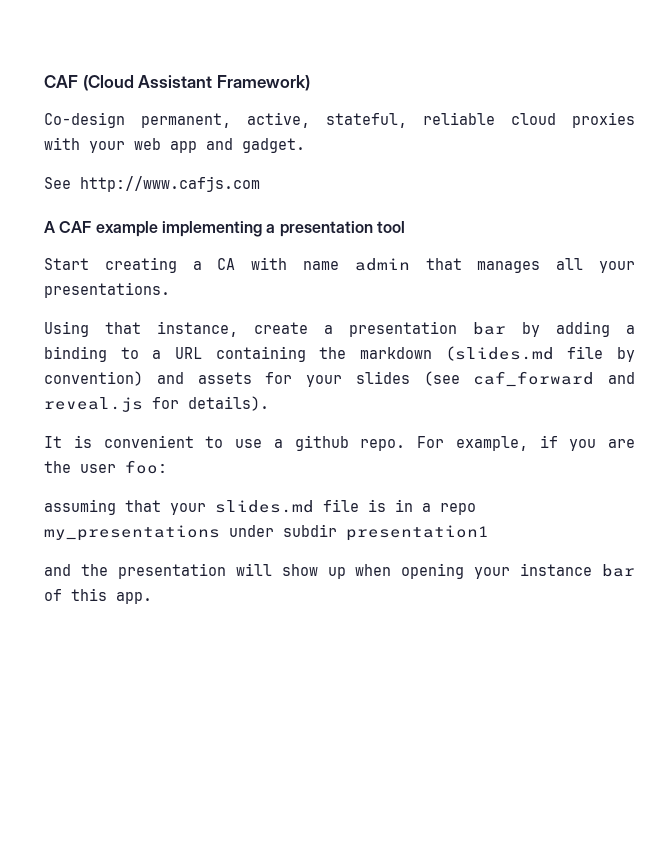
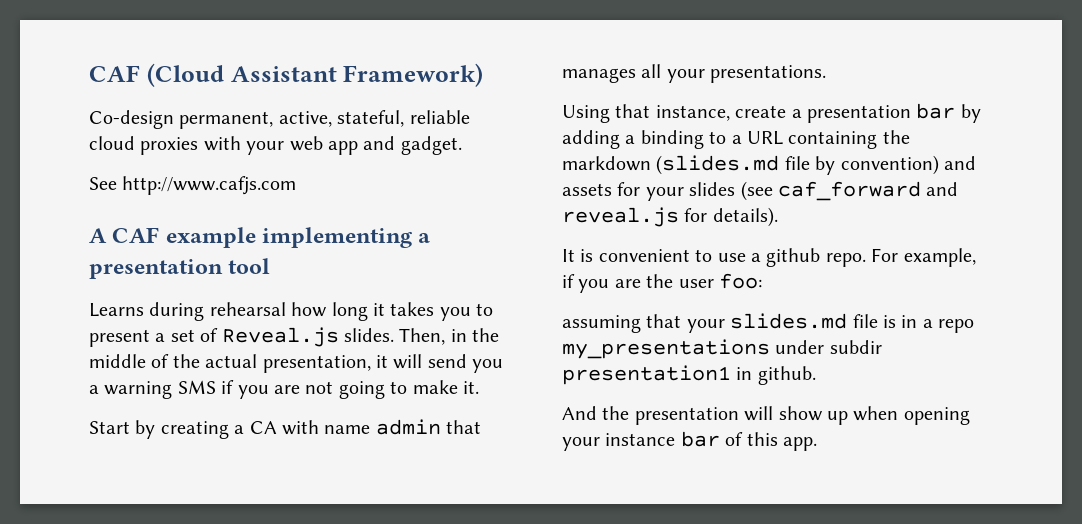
(405, 227) none -> [89,302,494,321] [89,327,500,347] [89,354,504,373] [89,380,479,399] // Learns during rehearsal how long it takes you to present a set of Reveal.js slides. Then, in the middle of the actual presentation, it will send you a warning SMS if you are not going to make it.
(89, 264) none -> [135,420,156,439] by
[44,564,71,576] // and -> [736,366,816,385] [562,406,597,420] in github. // And

